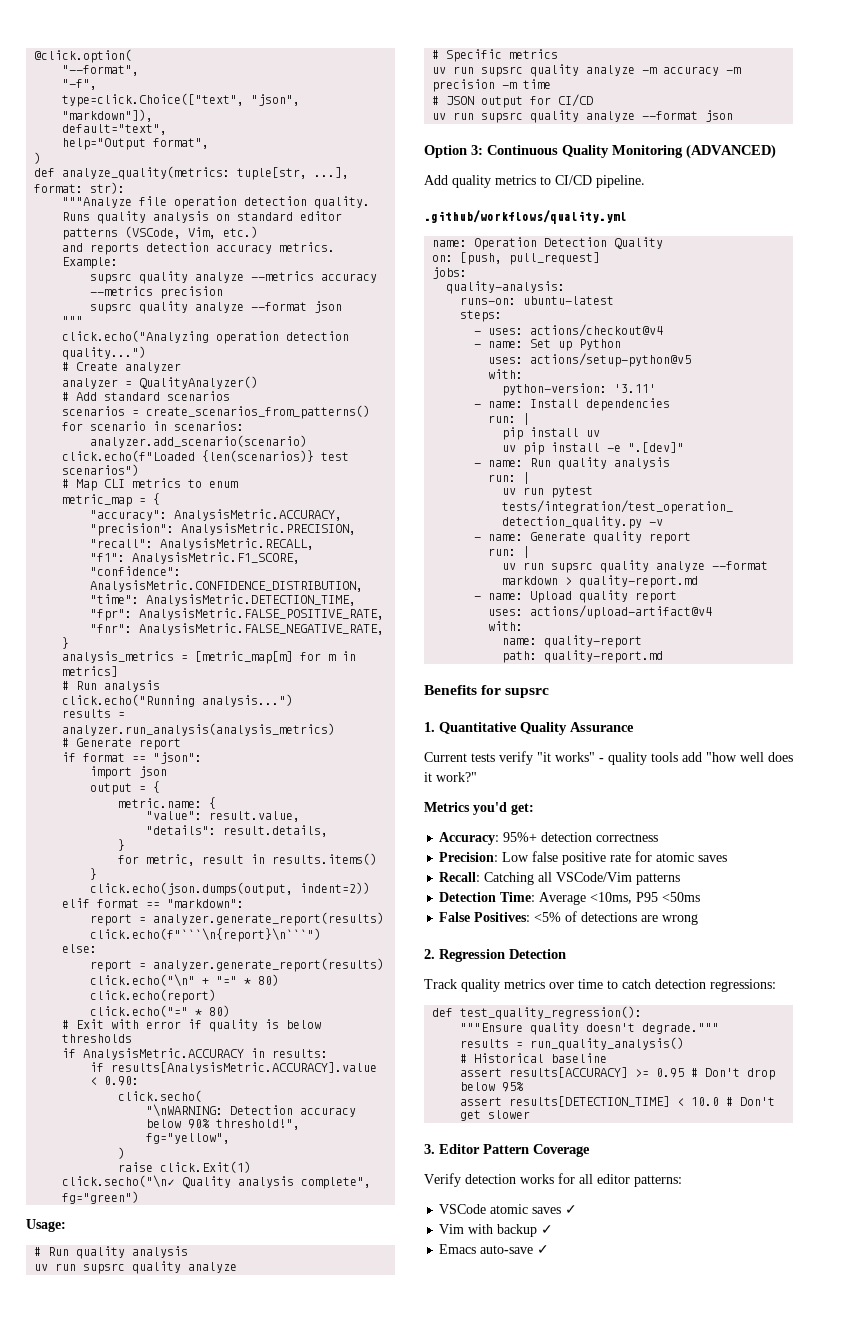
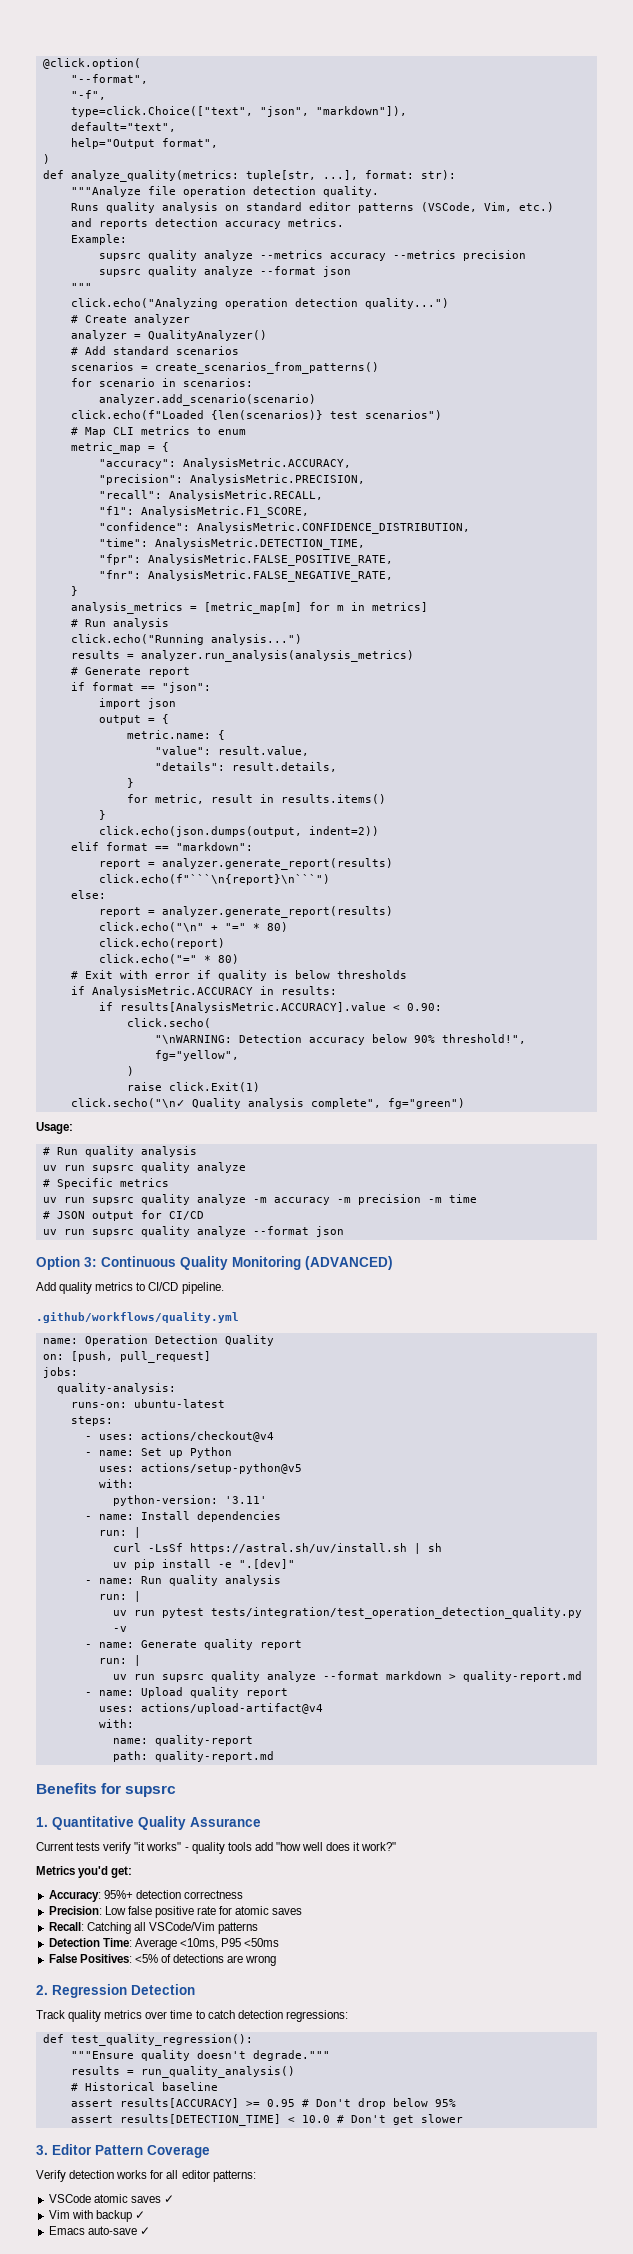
[502,427,601,440] pip install uv -> [112,1543,442,1554] curl -LsSf https://astral.sh/uv/install.sh | sh

